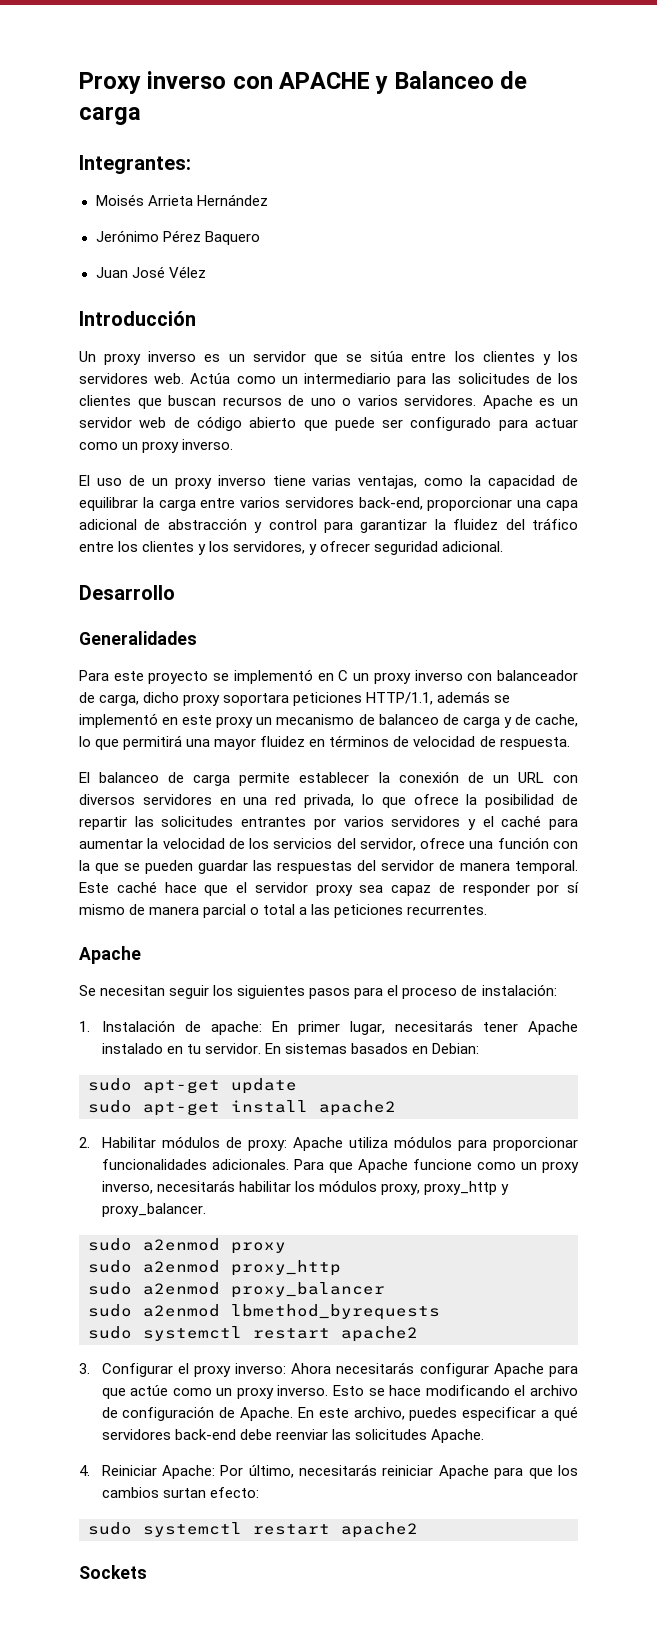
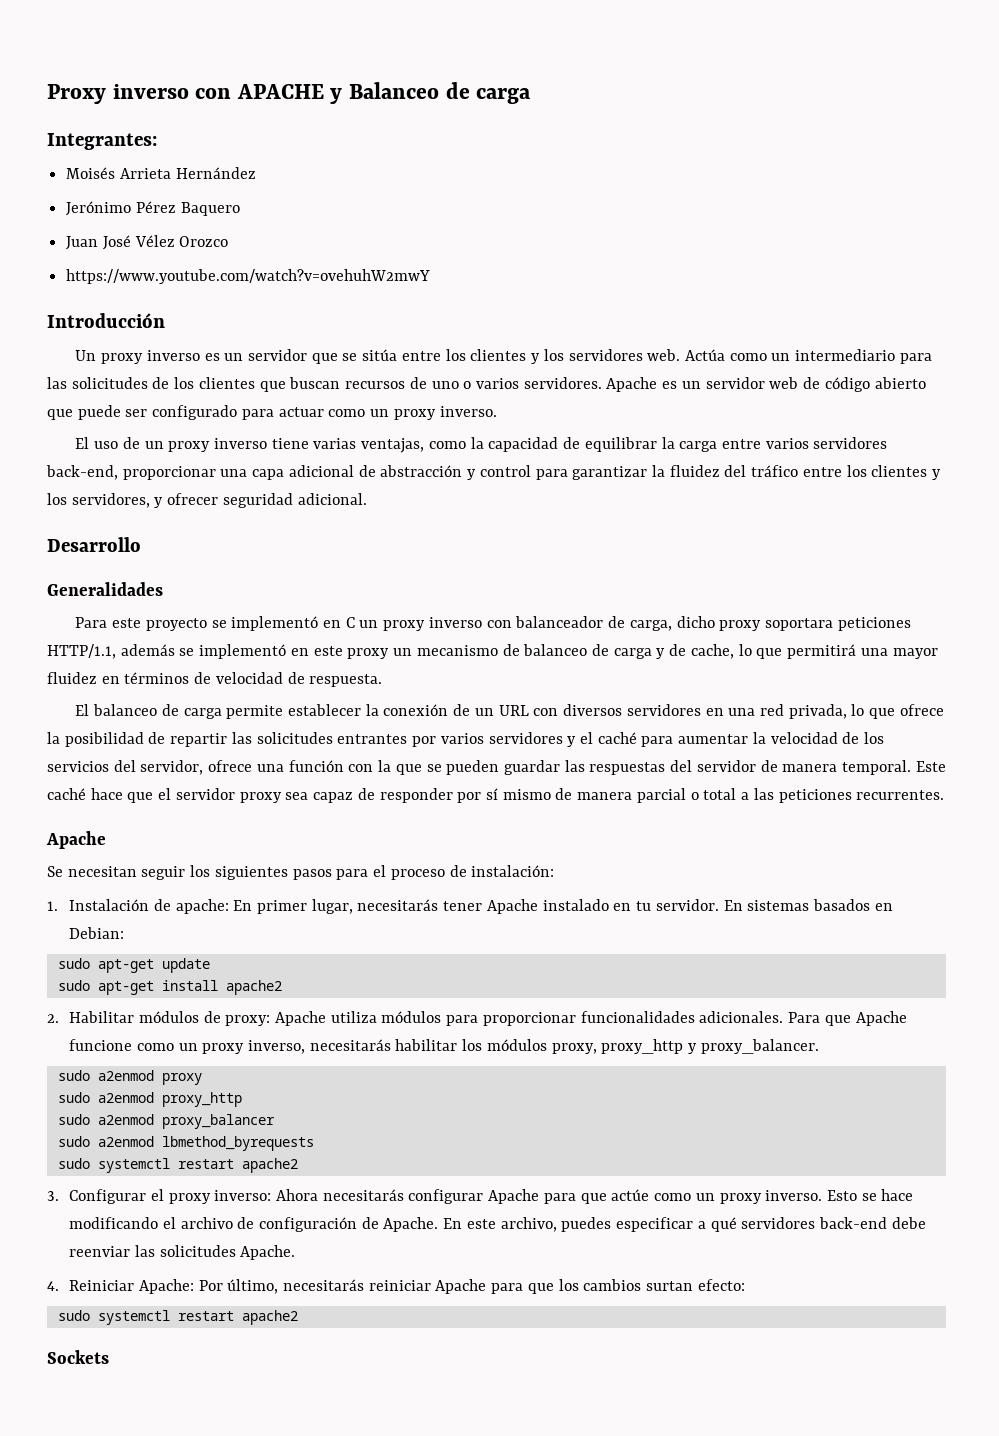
(206, 272) none -> [179,236,229,247] [66,269,431,284] Orozco // https://www.youtube.com/watch?v=ovehuhW2mwY

